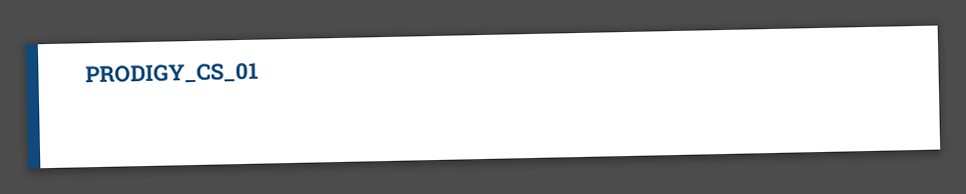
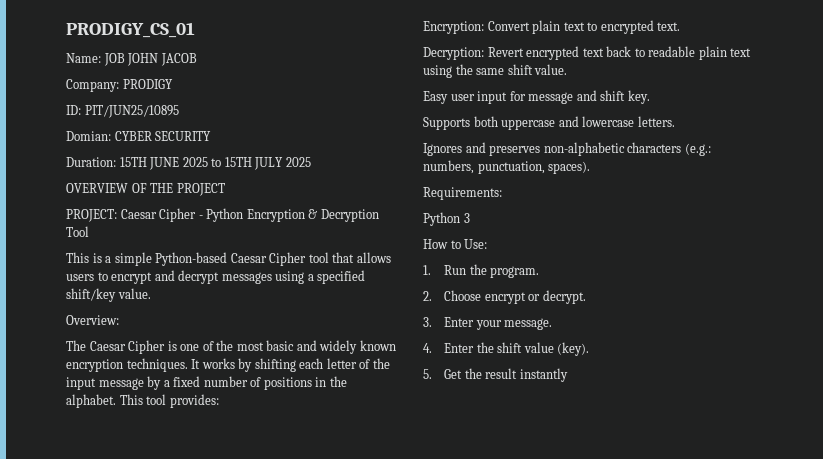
(259, 73) none -> [66,53,197,66] [66,79,173,92] [66,105,179,118] [66,131,212,141] [66,157,311,170] [66,183,225,196] [66,208,379,222] [66,226,89,237] [66,252,391,266] [66,270,366,284] [66,288,151,302] [66,315,119,325] [66,340,396,354] [66,358,390,372] [66,376,347,390] [66,394,219,408] [423,20,681,34] [423,46,752,60] [423,64,568,78] [423,90,650,104] [423,116,675,130] [423,142,711,156] [423,160,591,174] [423,187,502,200] [423,212,470,226] [423,239,488,249] [423,264,540,278] [423,290,586,304] [423,317,553,330] [423,342,590,356] [423,368,568,382] // Name: JOB JOHN JACOB // Company: PRODIGY // ID: PIT/JUN25/10895 // Domian: CYBER SECURITY // Duration: 15TH JUNE 2025 to 15TH JULY 2025 // OVERVIEW OF THE PROJECT // PROJECT: Caesar Cipher - Python Encryption & Decryption Tool // This is a simple Python-based Caesar Cipher tool that allows users to encrypt and decrypt messages using a specified shift/key value. // Overview: // The Caesar Cipher is one of the most basic and widely known encryption techniques. It works by shifting each letter of the input message by a fixed number of positions in the alphabet. This tool provides: // Encryption: Convert plain text to encrypted text. // Decryption: Revert encrypted text back to readable plain text using the same shift value. // Easy user input for message and shift key. // Supports both uppercase and lowercase letters. // Ignores and preserves non-alphabetic characters (e.g.: numbers, punctuation, spaces). // Requirements: // Python 3 // How to Use: // 1. Run the program. // 2. Choose encrypt or decrypt. // 3. Enter your message. // 4. Enter the shift value (key). // 5. Get the result instantly

